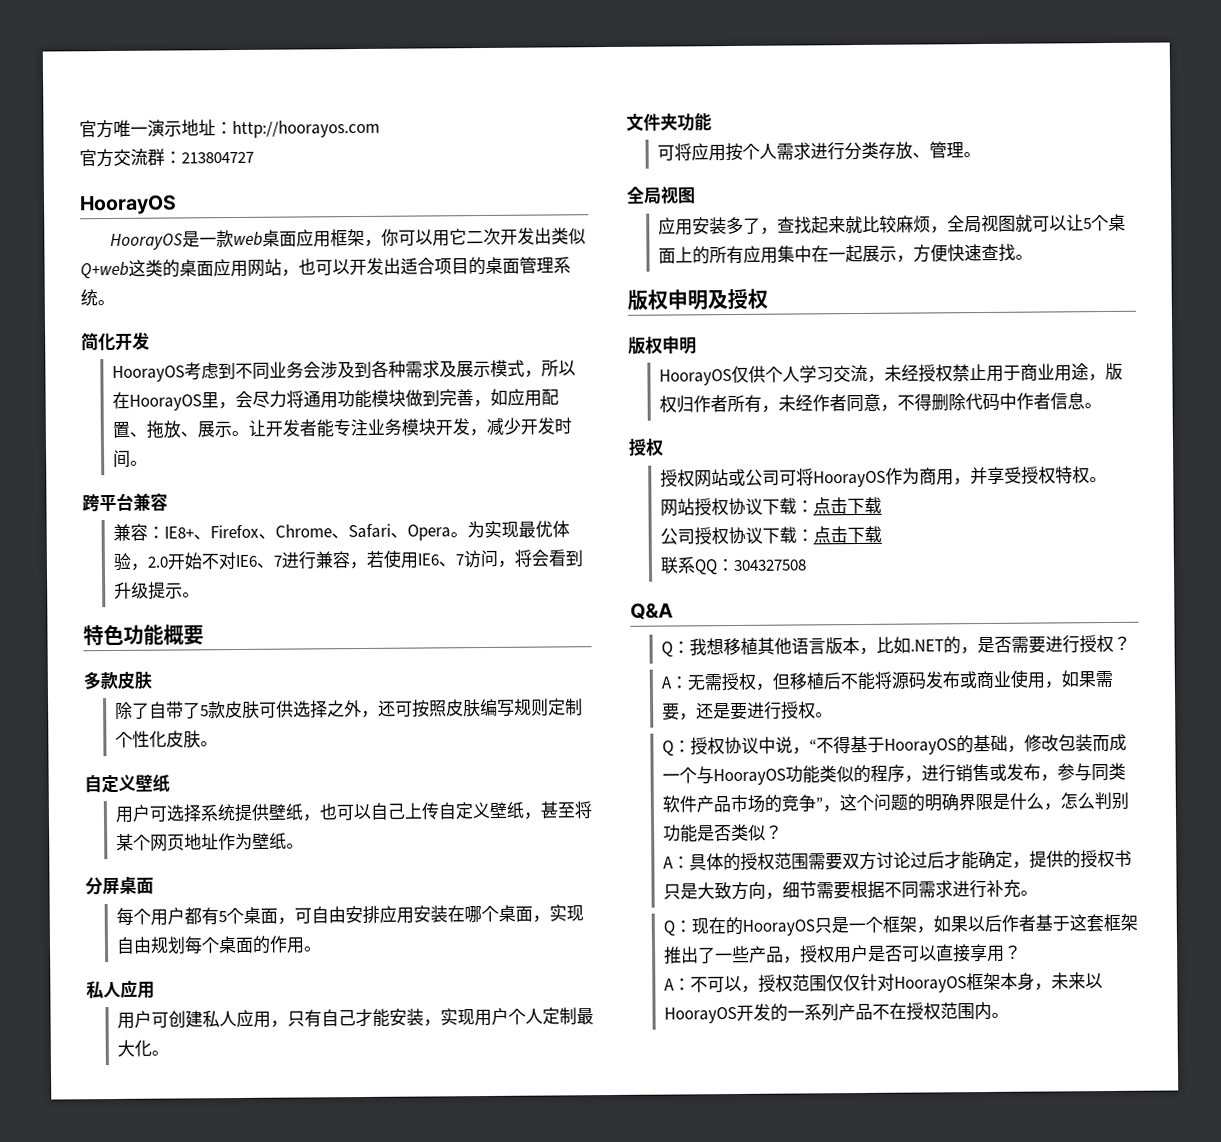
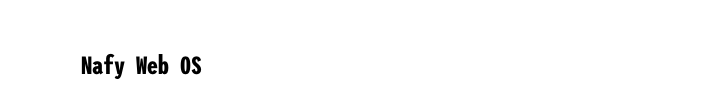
[79,119,380,139] [79,148,254,168] [79,194,177,215] [110,227,587,251] [80,256,571,279] [80,289,115,307] [81,331,150,352] [112,359,577,382] [112,388,560,411] [112,417,573,439] [113,449,149,468] [82,492,168,513] [113,520,571,541] [113,549,584,571] [114,581,201,600] [83,624,204,647] [83,670,152,690] [115,698,584,719] [115,730,219,749] [84,773,170,794] [115,801,593,823] [116,832,305,852] [85,876,154,896] [116,904,585,926] [116,935,323,954] [86,979,155,999] [117,1007,595,1029] [117,1039,170,1057] [626,112,712,132] [657,141,982,162] [626,186,696,204] [658,213,1127,236] [658,243,1034,265] [627,288,768,311] [628,335,697,355] [659,362,1124,386] [659,392,1103,413] [628,438,664,456] [660,466,1108,488] [660,496,883,517] [660,525,883,546] [660,556,808,575] [630,602,673,620] [661,634,1132,657] [661,669,1114,692] [662,701,834,721] [662,733,1128,756] [662,762,1127,786] [662,791,1130,813] [663,823,784,843] [663,849,1133,872] [663,879,1039,901] [663,913,1139,936] [664,943,1023,965] [664,972,1104,993] [664,1001,1010,1024] 官方唯一演示地址：http://hoorayos.com // 官方交流群：213804727 // HoorayOS // HoorayOS是一款web桌面应用框架，你可以用它二次开发出类似Q+web这类的桌面应用网站，也可以开发出适合项目的桌面管理系统。 // 简化开发 // HoorayOS考虑到不同业务会涉及到各种需求及展示模式，所以在HoorayOS里，会尽力将通用功能模块做到完善，如应用配置、拖放、展示。让开发者能专注业务模块开发，减少开发时间。 // 跨平台兼容 // 兼容：IE8+、Firefox、Chrome、Safari、Opera。为实现最优体验，2.0开始不对IE6、7进行兼容，若使用IE6、7访问，将会看到升级提示。 // 特色功能概要 // 多款皮肤 // 除了自带了5款皮肤可供选择之外，还可按照皮肤编写规则定制个性化皮肤。 // 自定义壁纸 // 用户可选择系统提供壁纸，也可以自己上传自定义壁纸，甚至将某个网页地址作为壁纸。 // 分屏桌面 // 每个用户都有5个桌面，可自由安排应用安装在哪个桌面，实现自由规划每个桌面的作用。 // 私人应用 // 用户可创建私人应用，只有自己才能安装，实现用户个人定制最大化。 // 文件夹功能 // 可将应用按个人需求进行分类存放、管理。 // 全局视图 // 应用安装多了，查找起来就比较麻烦，全局视图就可以让5个桌面上的所有应用集中在一起展示，方便快速查找。 // 版权申明及授权 // 版权申明 // HoorayOS仅供个人学习交流，未经授权禁止用于商业用途，版权归作者所有，未经作者同意，不得删除代码中作者信息。 // 授权 // 授权网站或公司可将HoorayOS作为商用，并享受授权特权。 // 网站授权协议下载：点击下载 // 公司授权协议下载：点击下载 // 联系QQ：304327508 // Q&A // Q：我想移植其他语言版本，比如.NET的，是否需要进行授权？ // A：无需授权，但移植后不能将源码发布或商业使用，如果需要，还是要进行授权。 // Q：授权协议中说，“不得基于HoorayOS的基础，修改包装而成一个与HoorayOS功能类似的程序，进行销售或发布，参与同类软件产品市场的竞争”，这个问题的明确界限是什么，怎么判别功能是否类似？ // A：具体的授权范围需要双方讨论过后才能确定，提供的授权书只是大致方向，细节需要根据不同需求进行补充。 // Q：现在的HoorayOS只是一个框架，如果以后作者基于这套框架推出了一些产品，授权用户是否可以直接享用？ // A：不可以，授权范围仅仅针对HoorayOS框架本身，未来以HoorayOS开发的一系列产品不在授权范围内。 -> [81,53,202,80] Nafy Web OS

